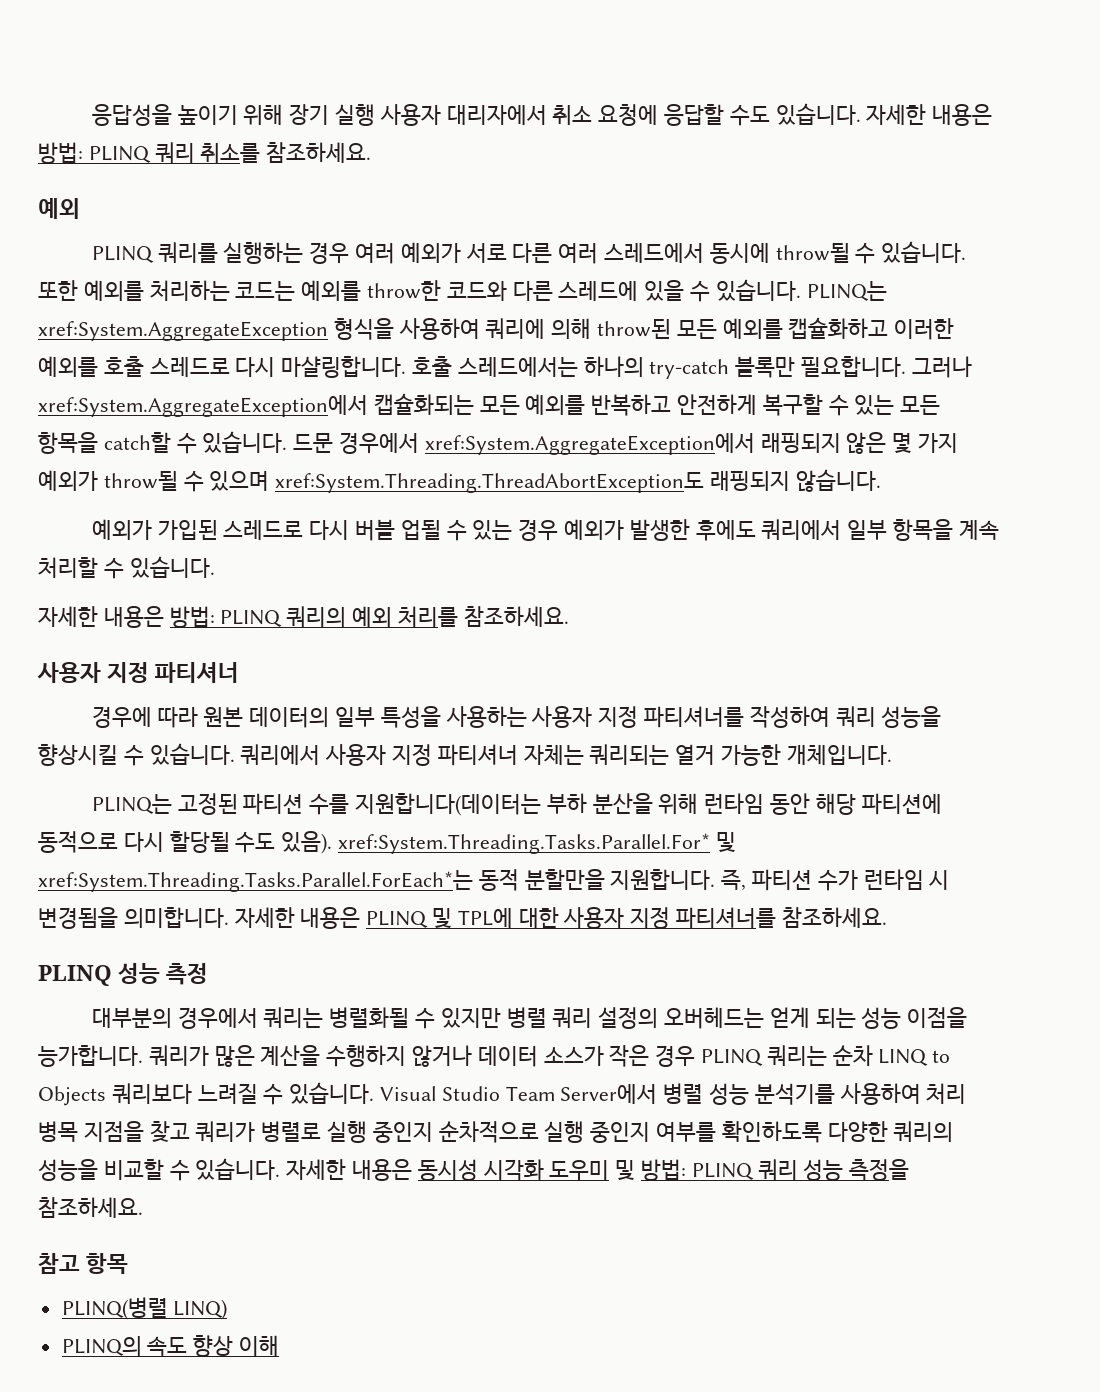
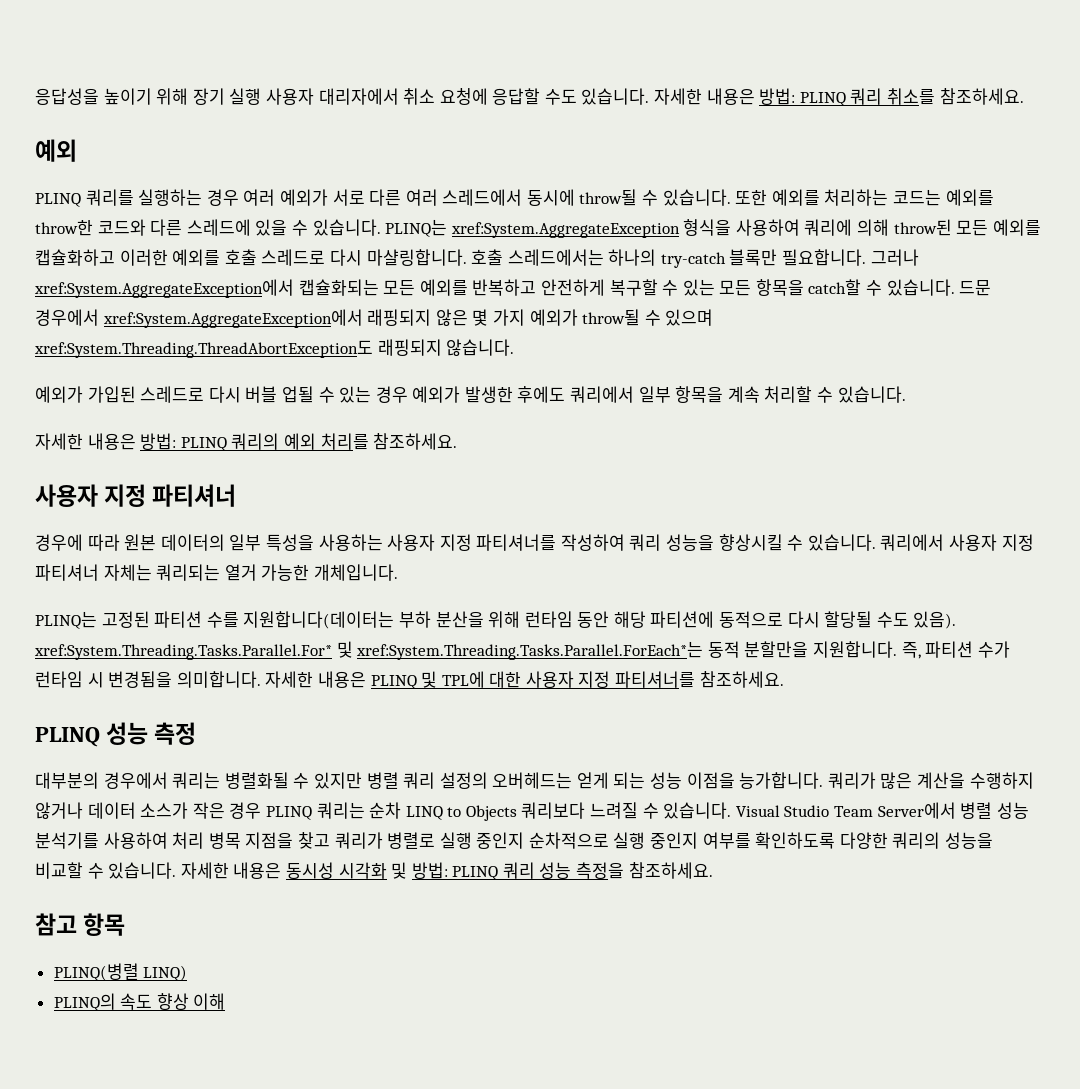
[549,1160,610,1181] 도우미 -> (387, 870) none

